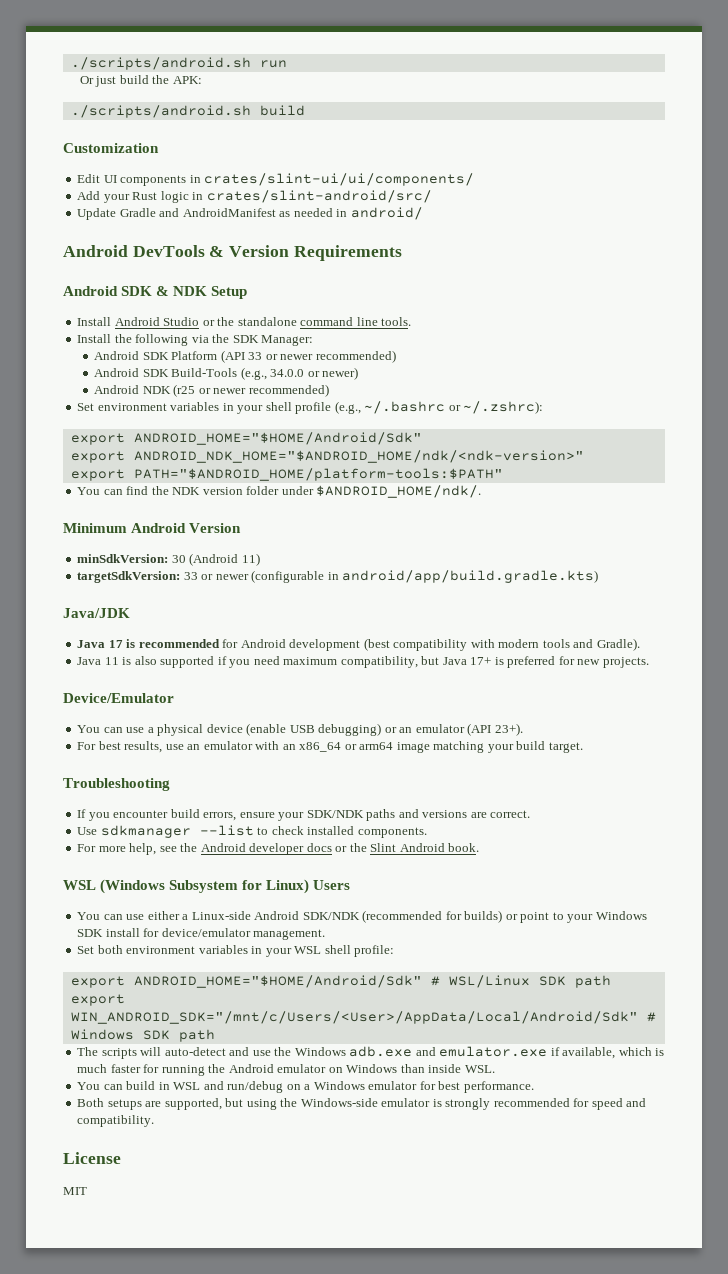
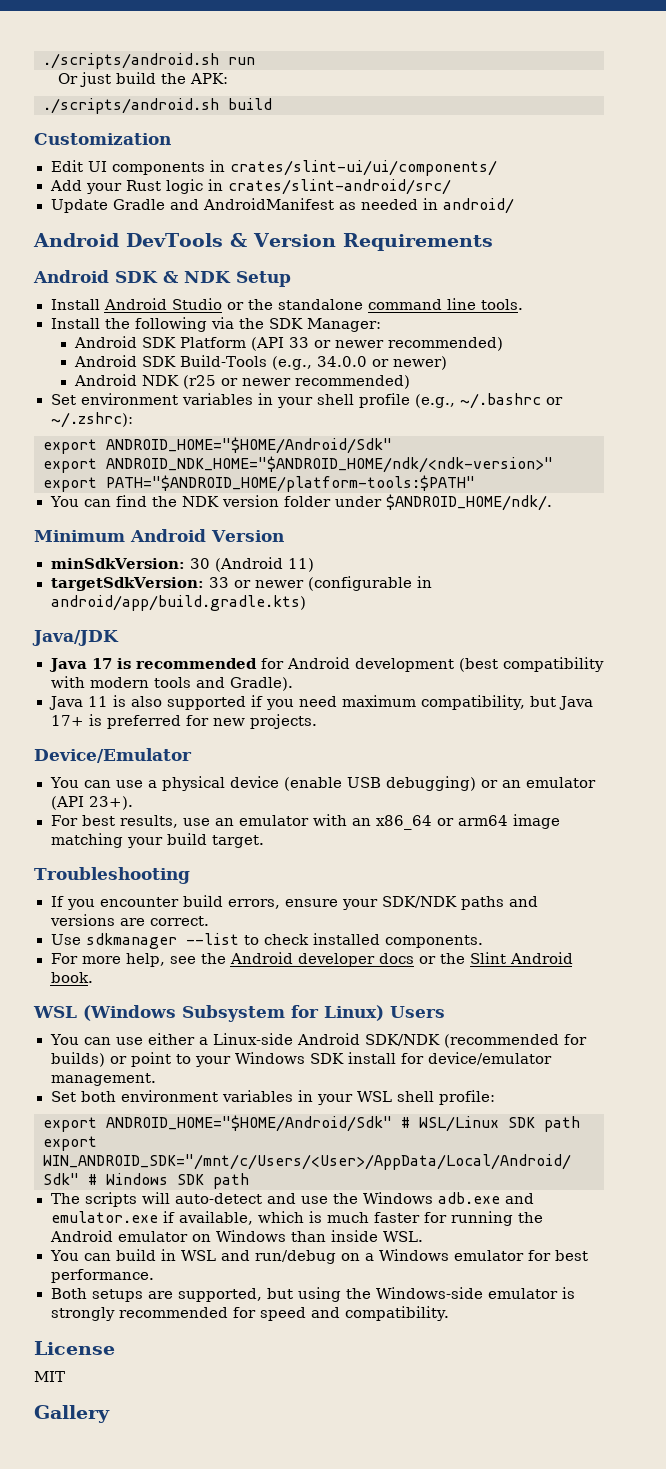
(87, 1191) none -> [34,1405,110,1423] // Gallery

